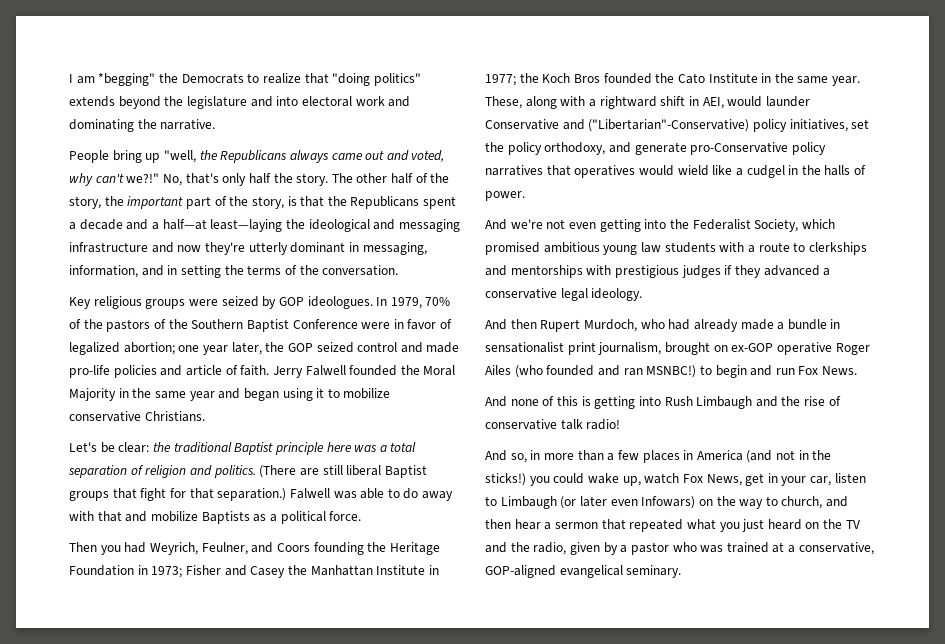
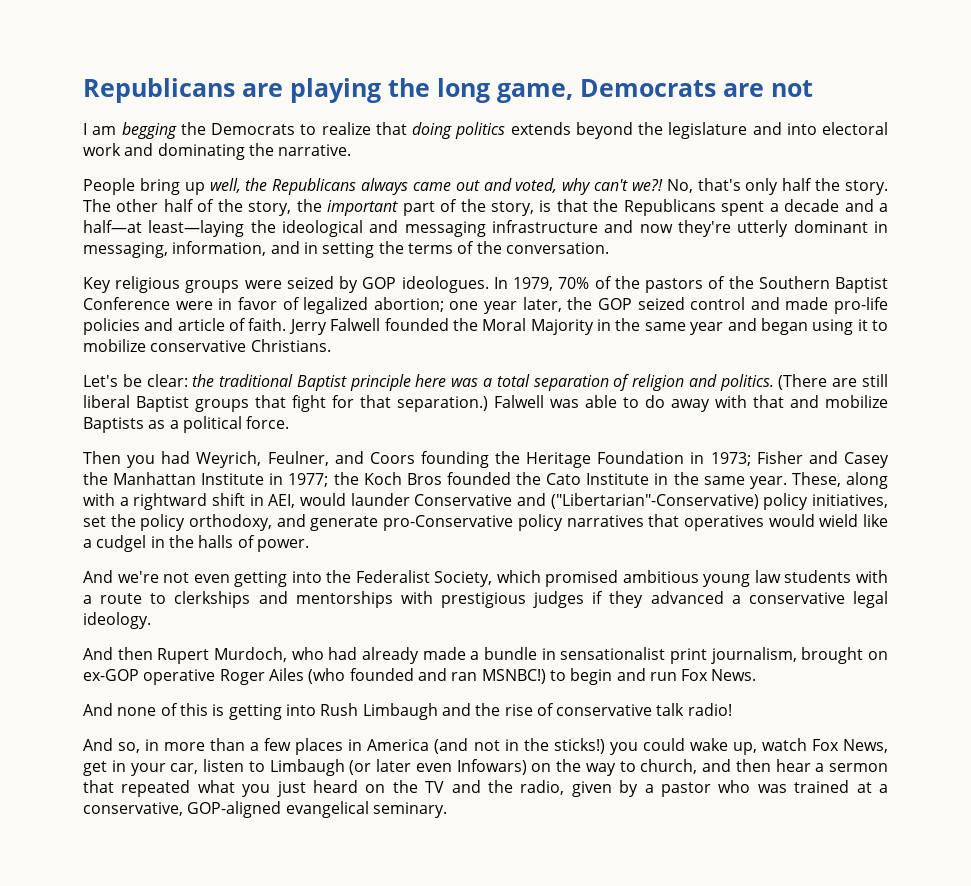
(69, 78) none -> [83,78,813,103] Republicans are playing the long game, Democrats are not //
[98,73,156,86] *begging" -> [121,122,177,139] begging
[332,73,421,86] "doing politics" -> [412,122,506,139] doing politics
[163,150,196,163] "well, -> [209,178,241,193] well,
[126,173,160,183] we?!" -> [631,179,663,191] we?!

